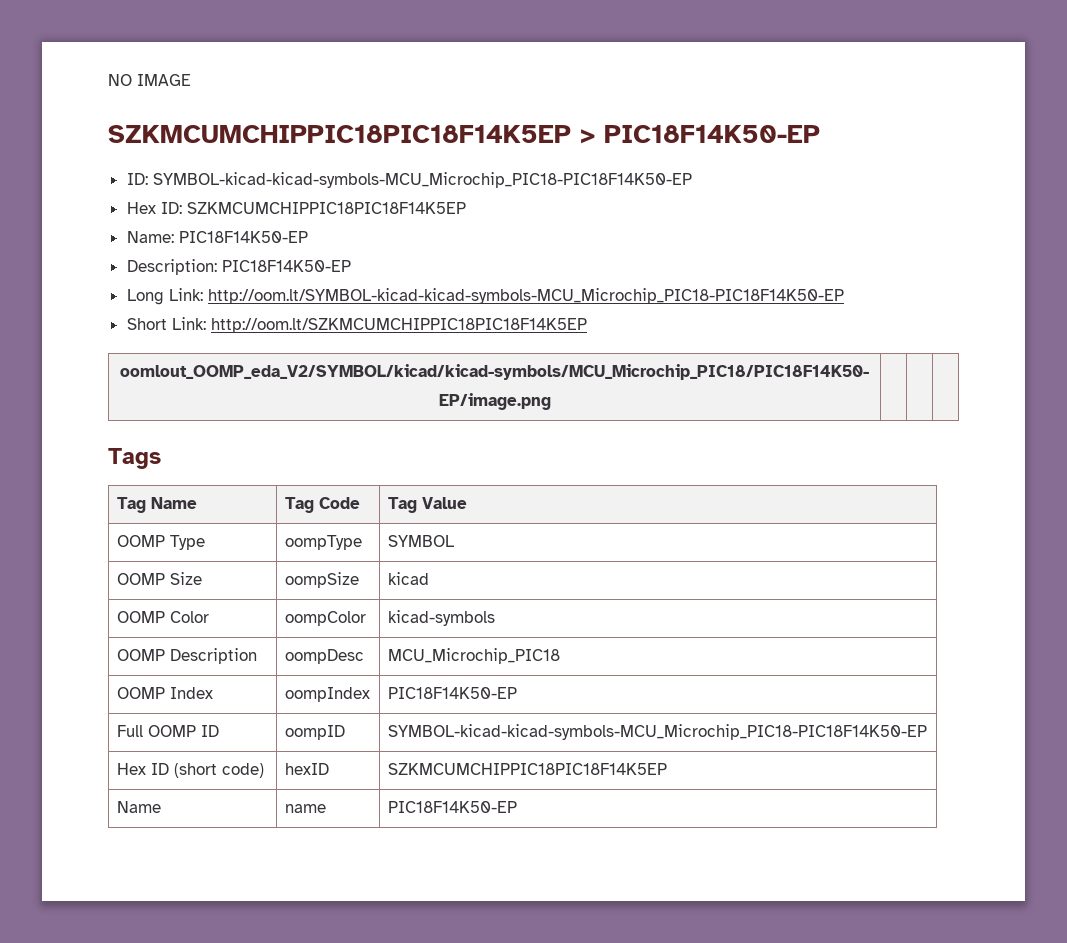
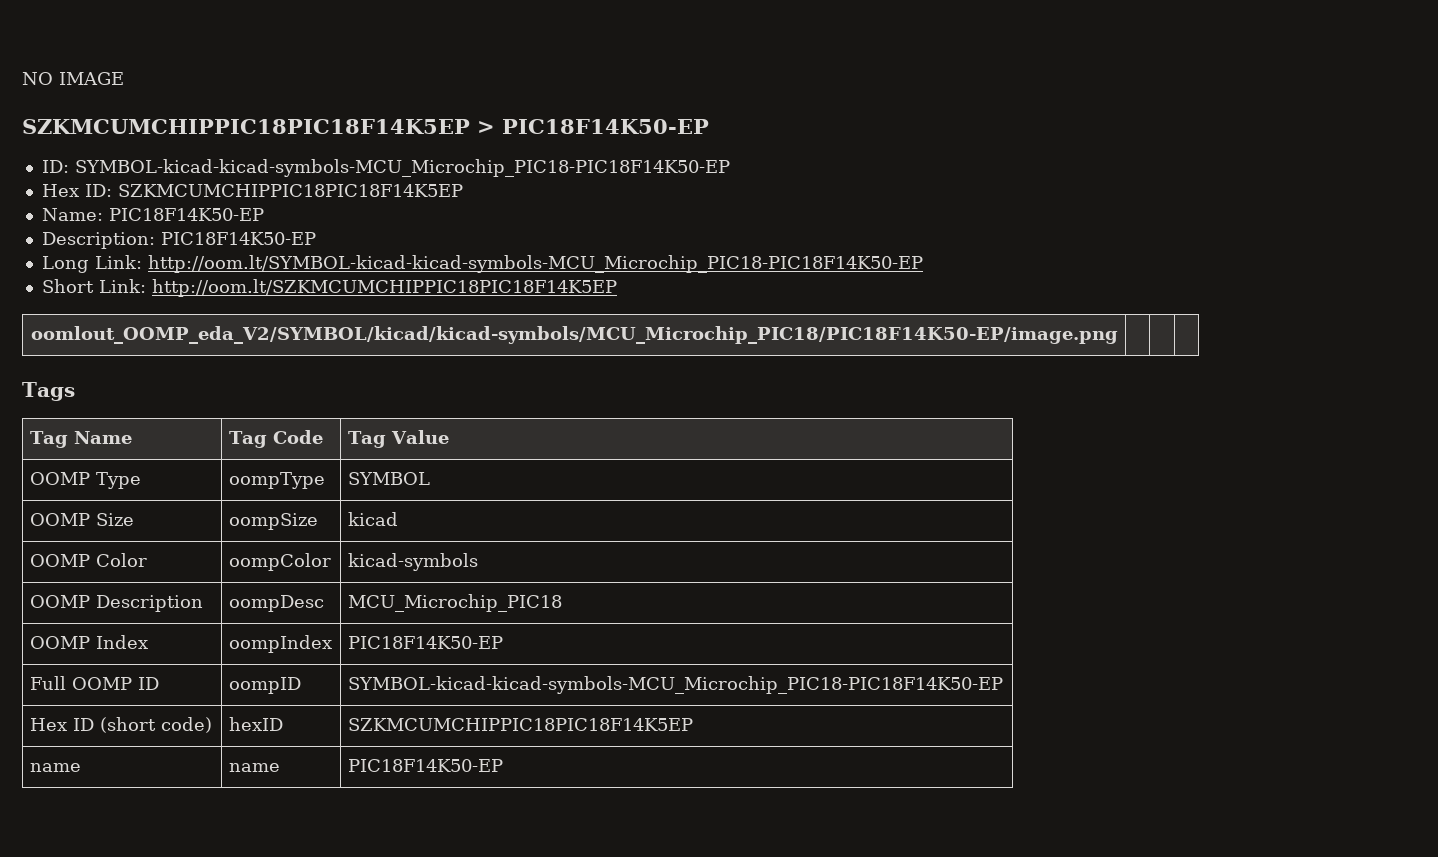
[116,801,161,813] Name -> [29,763,81,772] name

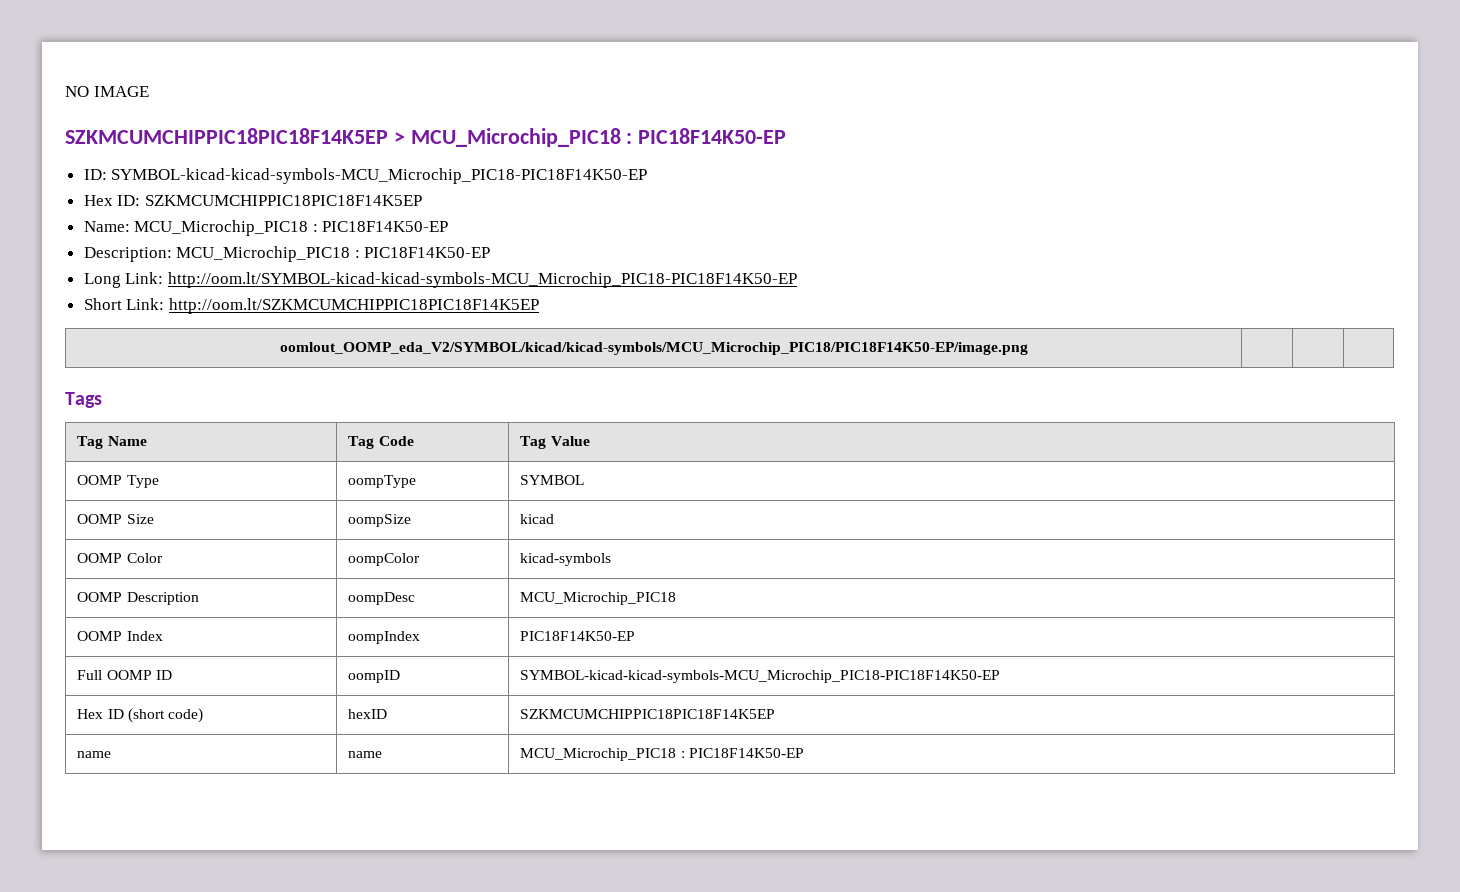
(495, 127) none -> [410,128,633,147] MCU_Microchip_PIC18 :
(103, 214) none -> [134,220,318,236] MCU_Microchip_PIC18 :
(155, 240) none -> [176,246,360,262] MCU_Microchip_PIC18 :
(280, 767) none -> [520,748,685,761] MCU_Microchip_PIC18 :

